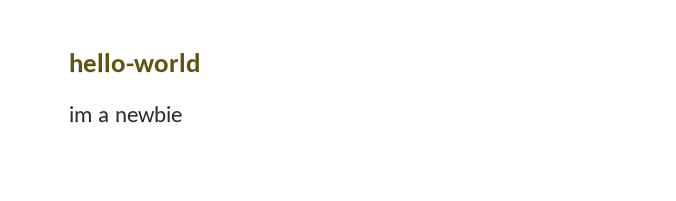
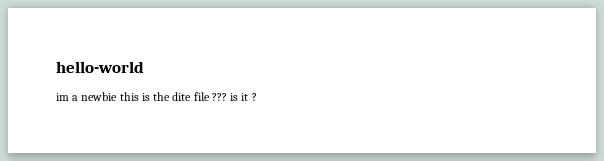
(184, 114) none -> [119,92,257,101] this is the dite file ??? is it ?

